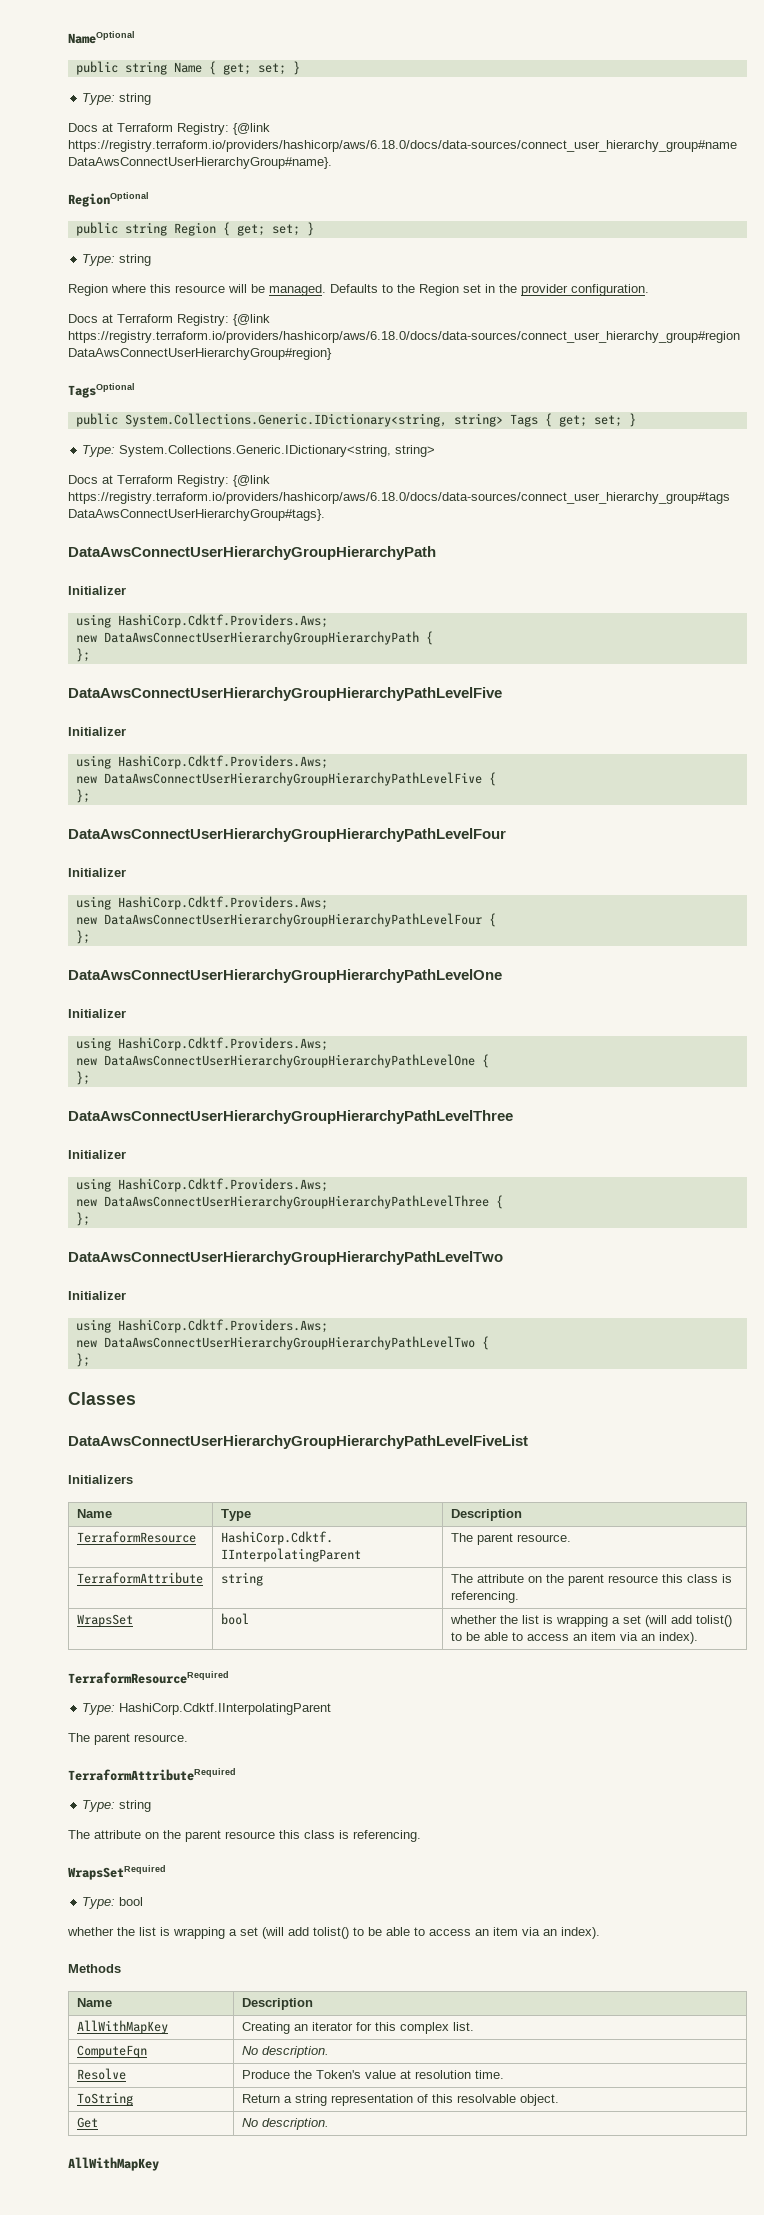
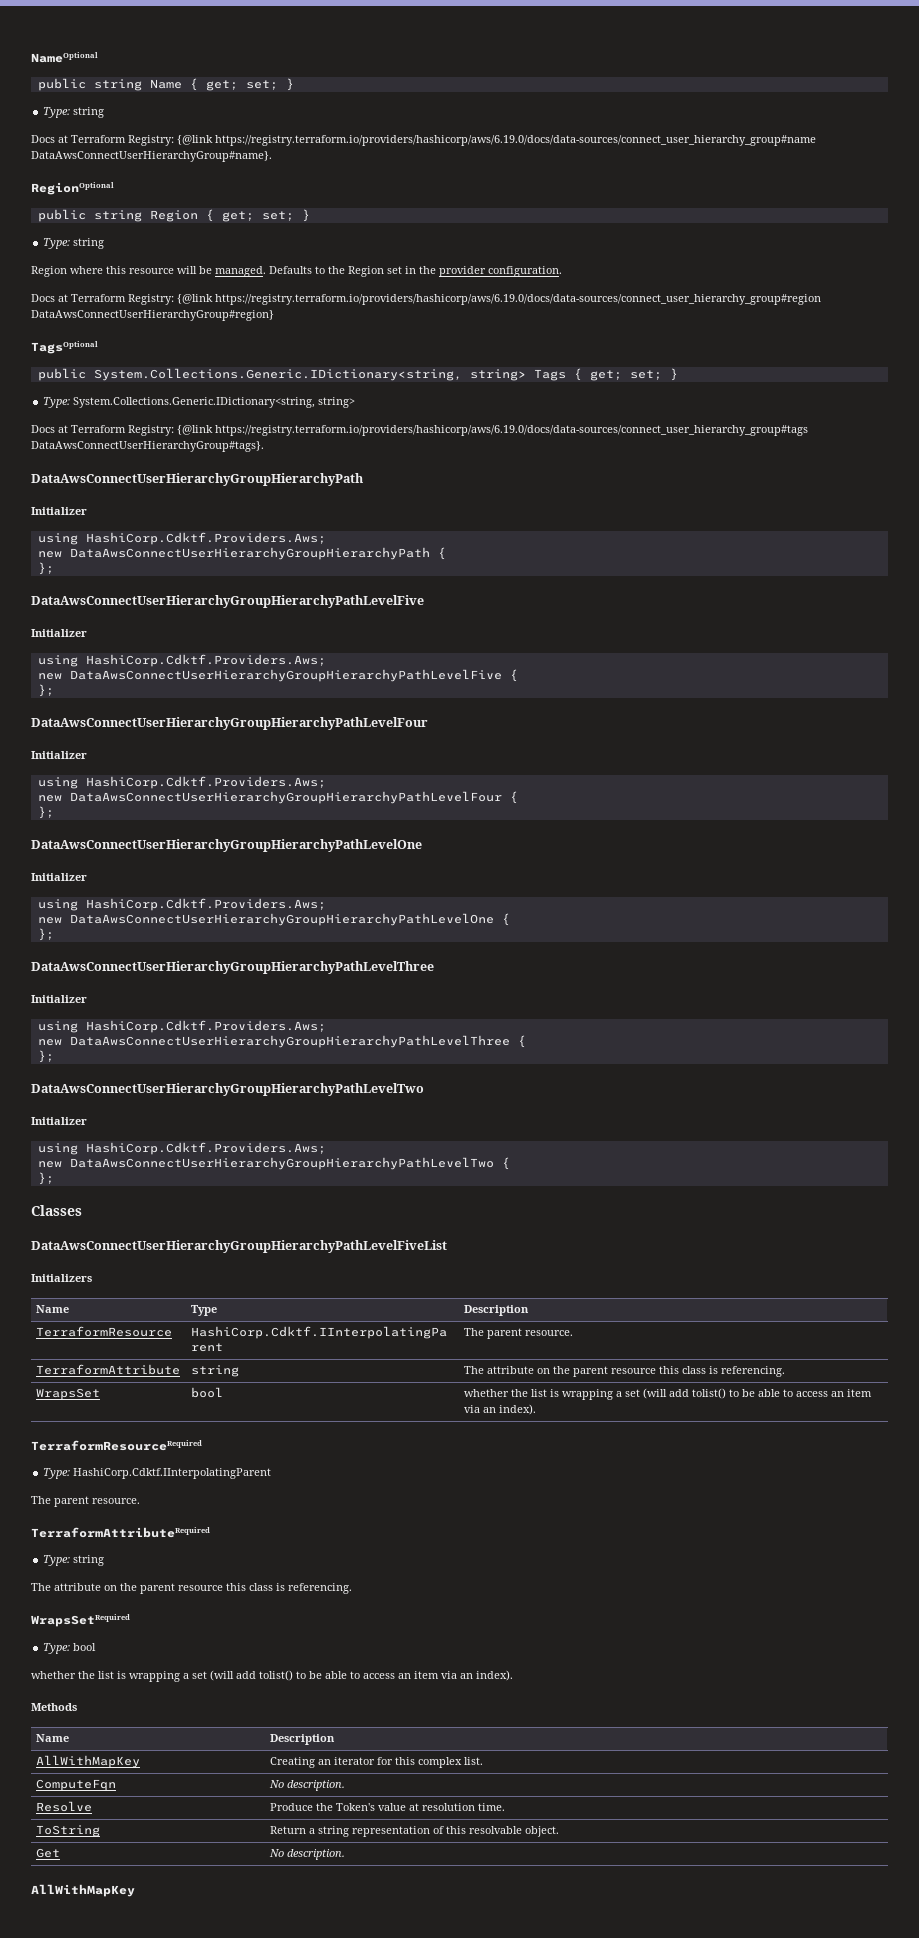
[68,140,737,152] https://registry.terraform.io/providers/hashicorp/aws/6.18.0/docs/data-sources/connect_user_hierarchy_group#name -> [215,135,816,146] https://registry.terraform.io/providers/hashicorp/aws/6.19.0/docs/data-sources/connect_user_hierarchy_group#name
[68,331,740,343] https://registry.terraform.io/providers/hashicorp/aws/6.18.0/docs/data-sources/connect_user_hierarchy_group#region -> [215,294,821,305] https://registry.terraform.io/providers/hashicorp/aws/6.19.0/docs/data-sources/connect_user_hierarchy_group#region
[68,492,730,504] https://registry.terraform.io/providers/hashicorp/aws/6.18.0/docs/data-sources/connect_user_hierarchy_group#tags -> [215,425,808,436] https://registry.terraform.io/providers/hashicorp/aws/6.19.0/docs/data-sources/connect_user_hierarchy_group#tags

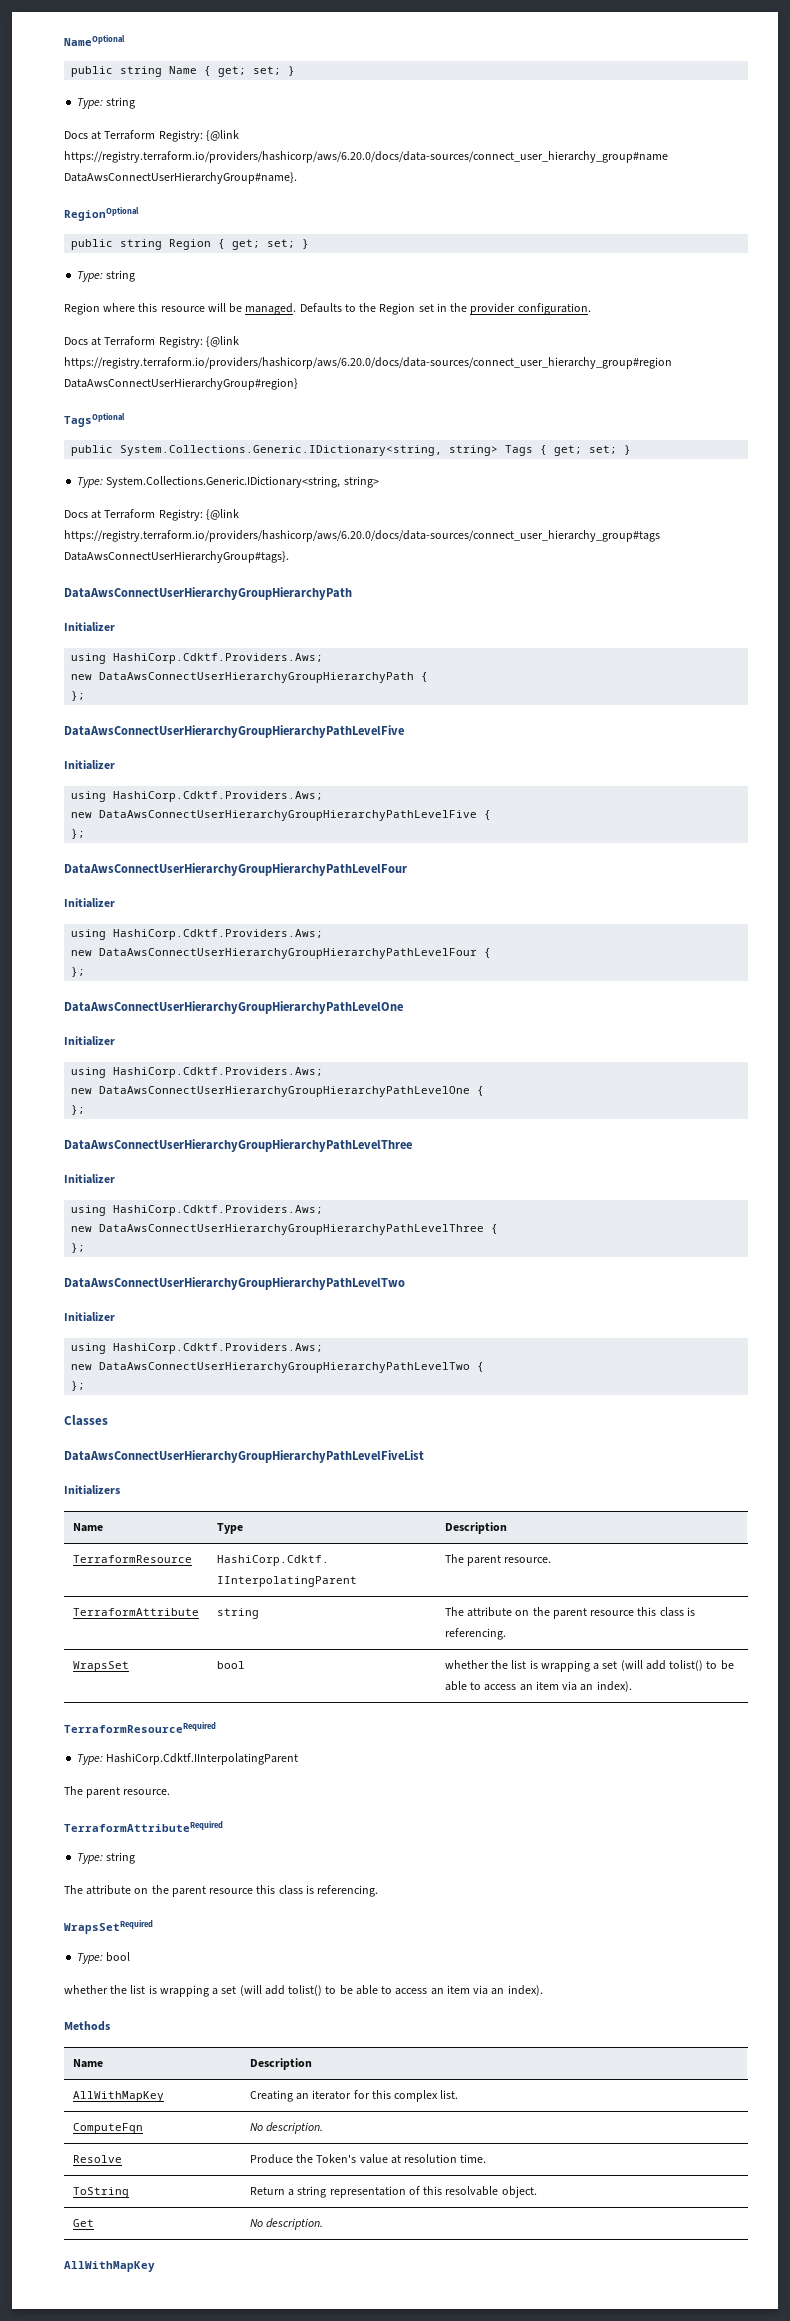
[215,135,816,146] https://registry.terraform.io/providers/hashicorp/aws/6.19.0/docs/data-sources/connect_user_hierarchy_group#name -> [64,151,668,163] https://registry.terraform.io/providers/hashicorp/aws/6.20.0/docs/data-sources/connect_user_hierarchy_group#name
[215,294,821,305] https://registry.terraform.io/providers/hashicorp/aws/6.19.0/docs/data-sources/connect_user_hierarchy_group#region -> [64,357,672,369] https://registry.terraform.io/providers/hashicorp/aws/6.20.0/docs/data-sources/connect_user_hierarchy_group#region
[215,425,808,436] https://registry.terraform.io/providers/hashicorp/aws/6.19.0/docs/data-sources/connect_user_hierarchy_group#tags -> [64,530,660,542] https://registry.terraform.io/providers/hashicorp/aws/6.20.0/docs/data-sources/connect_user_hierarchy_group#tags

